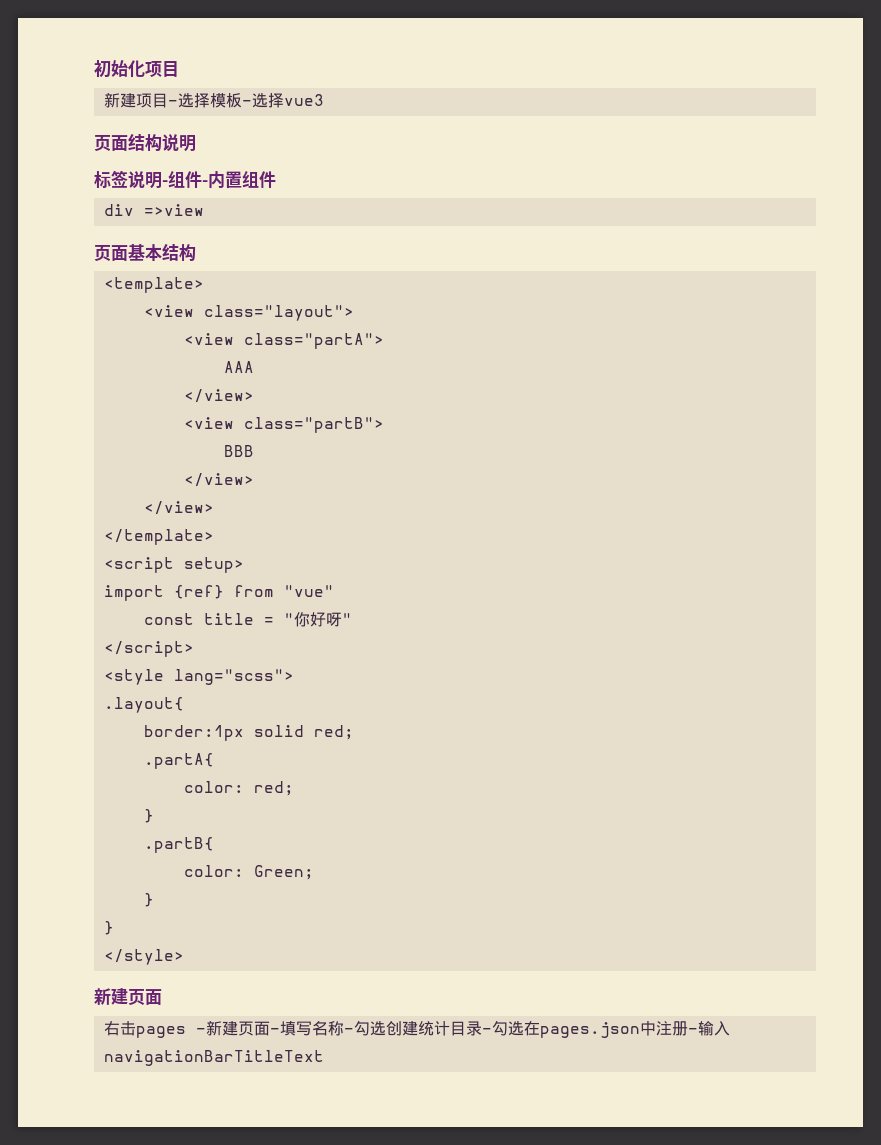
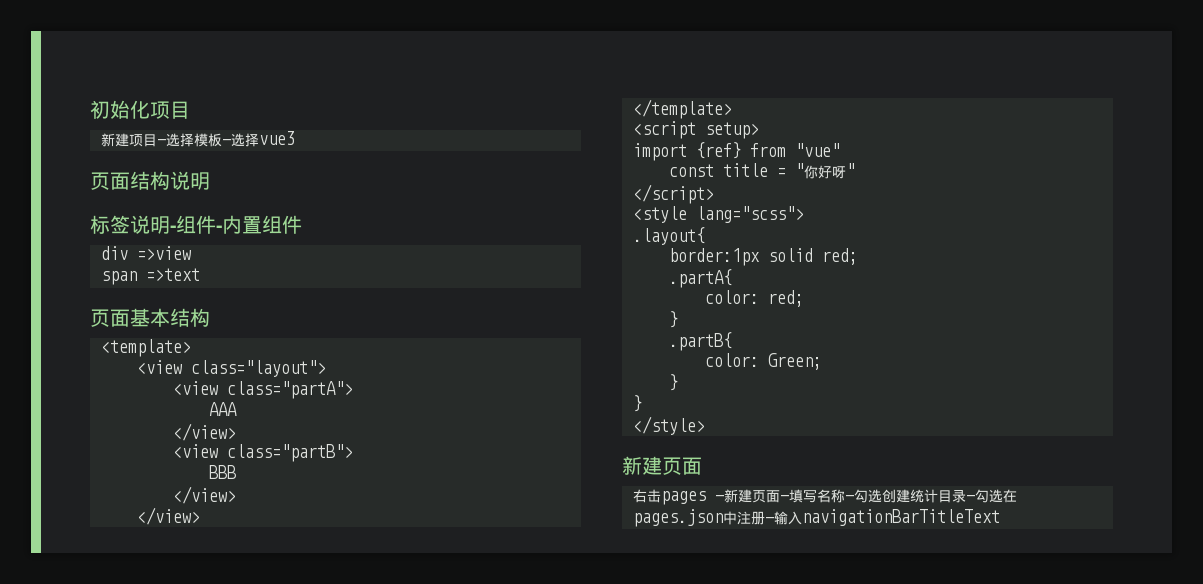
(204, 210) none -> [100,268,200,285] // span =>text

